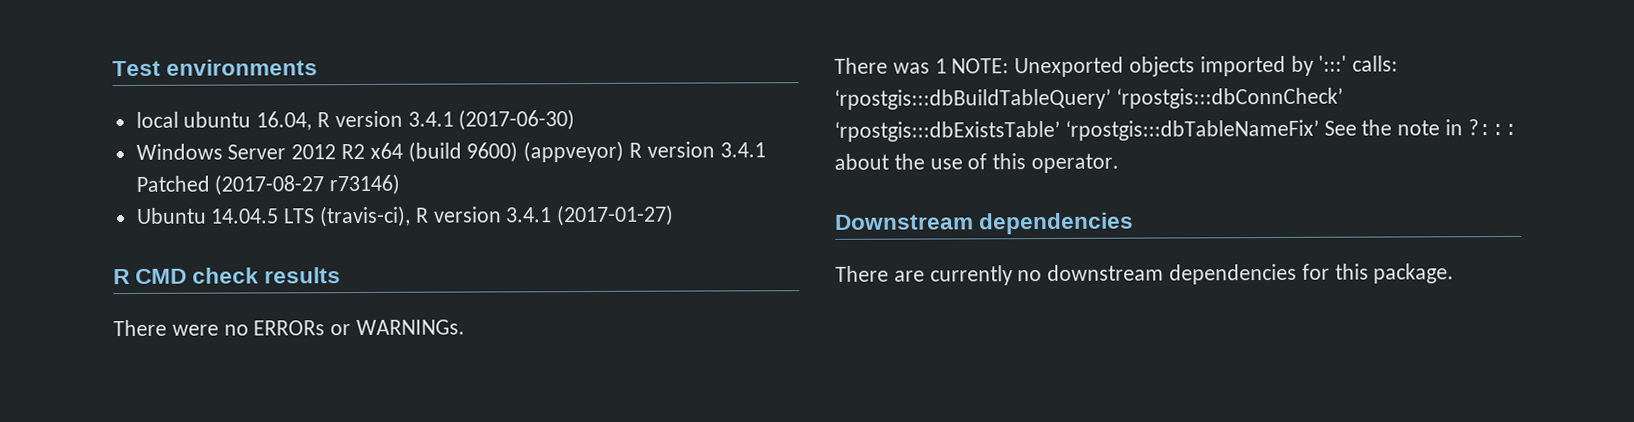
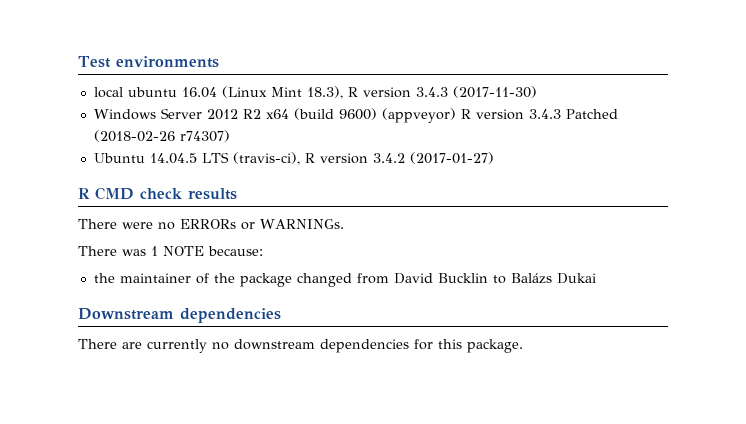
[256,109,576,131] 16.04, R version 3.4.1 (2017-06-30) -> [181,86,537,99] 16.04 (Linux Mint 18.3), R version 3.4.3 (2017-11-30)
[719,142,766,158] [135,173,401,196] 3.4.1 Patched (2017-08-27 r73146) -> [528,109,618,119] [93,130,230,142] 3.4.3 Patched (2018-02-26 r74307)
[505,207,553,223] 3.4.1 -> [372,153,405,163] 3.4.2
[951,55,1399,78] [834,87,1343,110] [834,118,1518,142] [834,153,1120,174] NOTE: Unexported objects imported by ':::' calls: ‘rpostgis:::dbBuildTableQuery’ ‘rpostgis:::dbConnCheck’ ‘rpostgis:::dbExistsTable’ ‘rpostgis:::dbTableNameFix’ See the note in ?::: about the use of this operator. -> [163,246,263,256] [93,273,596,287] NOTE because: // the maintainer of the package changed from David Bucklin to Balázs Dukai

